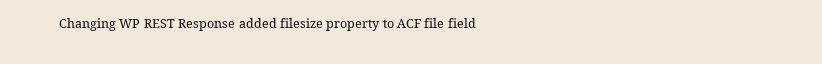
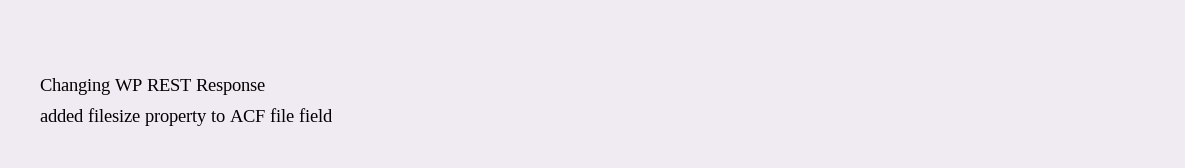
(236, 25) none -> (265, 87) //

